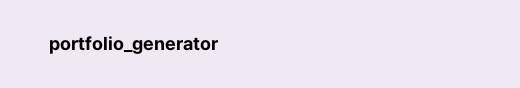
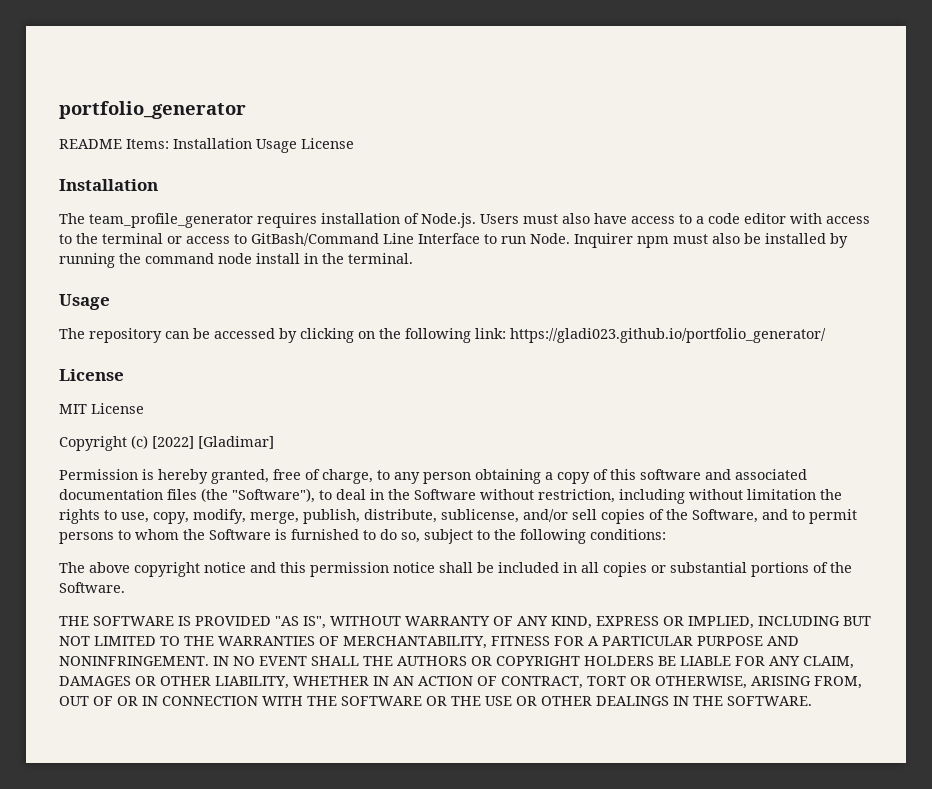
(218, 45) none -> [59,138,354,153] [59,179,158,191] [59,213,870,228] [59,233,848,248] [59,253,413,268] [59,294,110,310] [59,328,826,343] [59,369,124,381] [59,403,144,414] [59,435,274,451] [59,469,807,484] [59,488,842,504] [59,509,857,524] [59,529,666,544] [59,562,852,577] [59,582,125,593] [59,616,871,629] [59,636,799,649] [59,656,854,669] [59,676,862,689] [59,696,812,706] // README Items: Installation Usage License // Installation // The team_profile_generator requires installation of Node.js. Users must also have access to a code editor with access to the terminal or access to GitBash/Command Line Interface to run Node. Inquirer npm must also be installed by running the command node install in the terminal. // Usage // The repository can be accessed by clicking on the following link: https://gladi023.github.io/portfolio_generator/ // License // MIT License // Copyright (c) [2022] [Gladimar] // Permission is hereby granted, free of charge, to any person obtaining a copy of this software and associated documentation files (the "Software"), to deal in the Software without restriction, including without limitation the rights to use, copy, modify, merge, publish, distribute, sublicense, and/or sell copies of the Software, and to permit persons to whom the Software is furnished to do so, subject to the following conditions: // The above copyright notice and this permission notice shall be included in all copies or substantial portions of the Software. // THE SOFTWARE IS PROVIDED "AS IS", WITHOUT WARRANTY OF ANY KIND, EXPRESS OR IMPLIED, INCLUDING BUT NOT LIMITED TO THE WARRANTIES OF MERCHANTABILITY, FITNESS FOR A PARTICULAR PURPOSE AND NONINFRINGEMENT. IN NO EVENT SHALL THE AUTHORS OR COPYRIGHT HOLDERS BE LIABLE FOR ANY CLAIM, DAMAGES OR OTHER LIABILITY, WHETHER IN AN ACTION OF CONTRACT, TORT OR OTHERWISE, ARISING FROM, OUT OF OR IN CONNECTION WITH THE SOFTWARE OR THE USE OR OTHER DEALINGS IN THE SOFTWARE.

